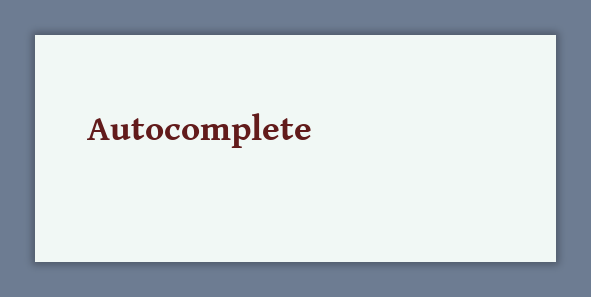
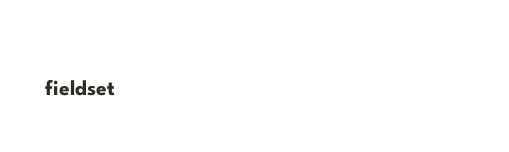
[87,113,312,148] Autocomplete -> [45,79,115,96] fieldset

